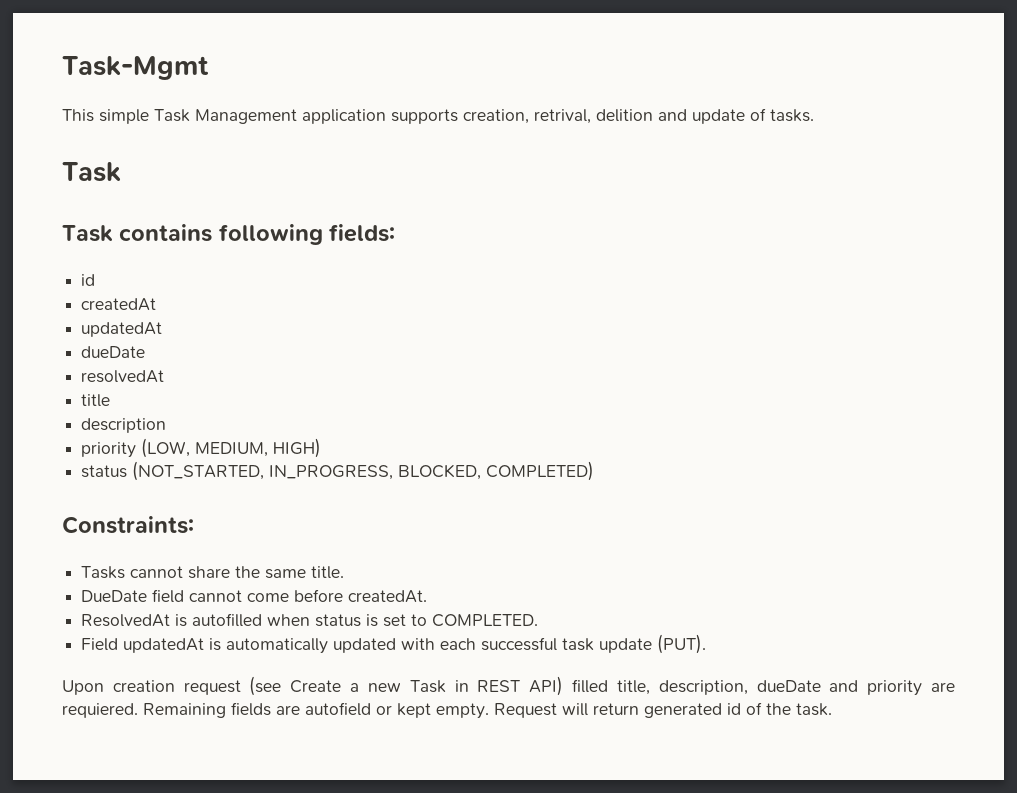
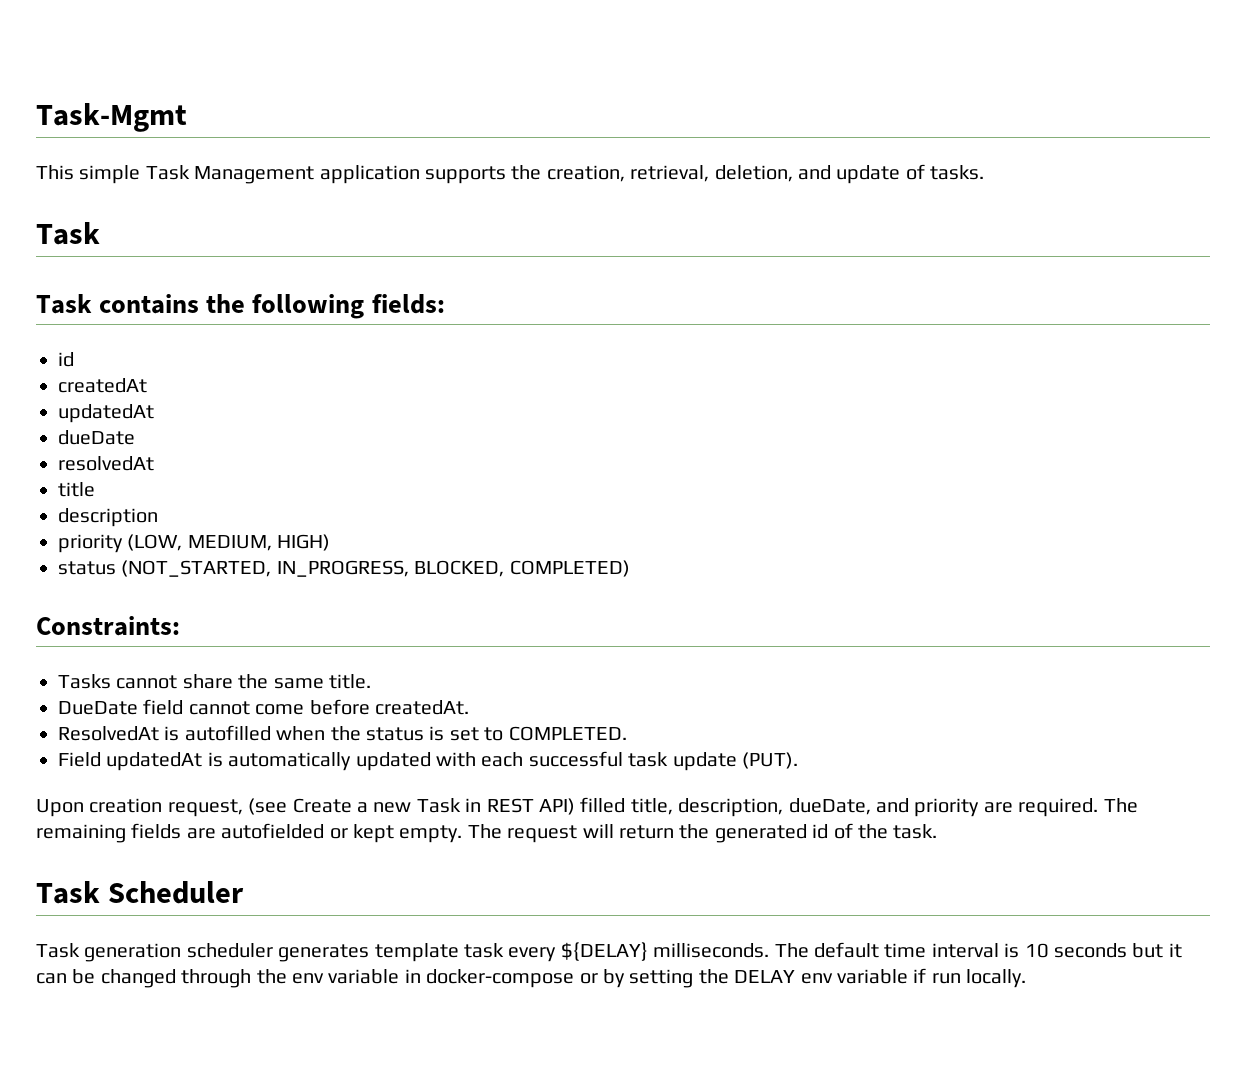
[463,109,653,124] creation, retrival, delition -> [511,165,793,182] the creation, retrieval, deletion,
(213, 233) none -> [206,294,246,313] the
(311, 620) none -> [330,726,361,741] the
[183,680,241,695] request -> [167,799,243,817] request,
[756,680,821,692] dueDate -> [788,798,871,815] dueDate,
[62,703,226,718] requiered. Remaining -> [1018,798,1138,817] [36,824,126,843] required. The remaining
[305,702,371,716] autofield -> [221,823,325,839] autofielded
[494,703,557,718] Request -> [467,824,578,843] The request
(639, 709) none -> [679,824,710,839] the
(832, 709) none -> [36,881,245,904] [36,942,1182,962] [36,968,1027,988] // Task Scheduler // Task generation scheduler generates template task every ${DELAY} milliseconds. The default time interval is 10 seconds but it can be changed through the env variable in docker-compose or by setting the DELAY env variable if run locally.

